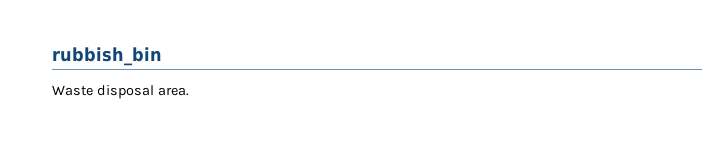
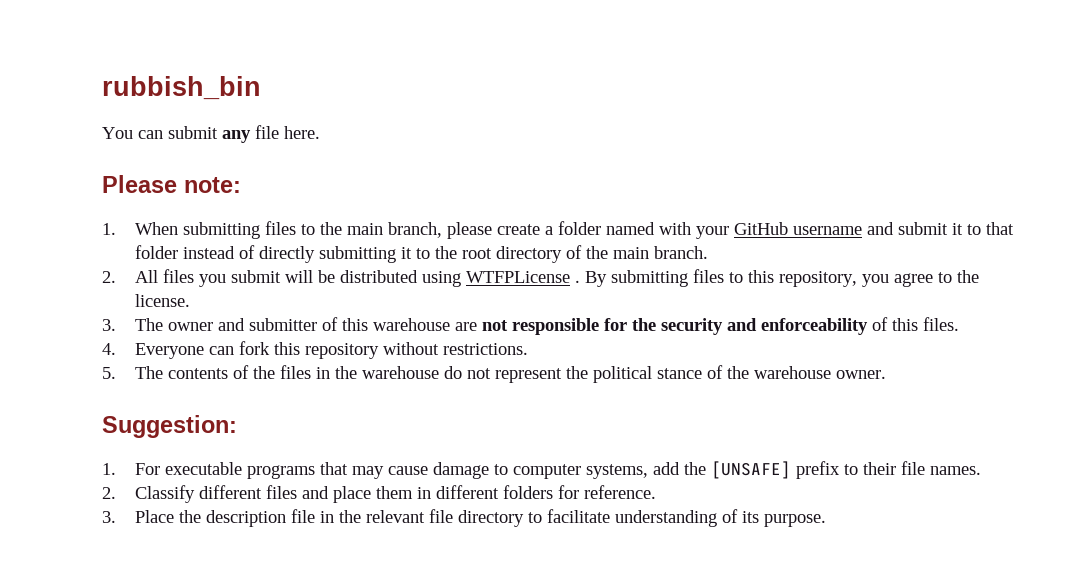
[52,85,189,99] Waste disposal area. -> [102,125,320,143] [102,175,241,193] [102,221,1014,239] [134,245,708,263] [102,269,979,287] [134,294,190,307] [102,317,959,335] [102,341,528,359] [102,365,886,383] [102,415,237,438] [102,461,981,479] [102,485,656,503] [102,509,826,527] You can submit any file here. // Please note: // 1. When submitting files to the main branch, please create a folder named with your GitHub username and submit it to that folder instead of directly submitting it to the root directory of the main branch. // 2. All files you submit will be distributed using WTFPLicense . By submitting files to this repository, you agree to the license. // 3. The owner and submitter of this warehouse are not responsible for the security and enforceability of this files. // 4. Everyone can fork this repository without restrictions. // 5. The contents of the files in the warehouse do not represent the political stance of the warehouse owner. // Suggestion: // 1. For executable programs that may cause damage to computer systems, add the [UNSAFE] prefix to their file names. // 2. Classify different files and place them in different folders for reference. // 3. Place the description file in the relevant file directory to facilitate understanding of its purpose.

